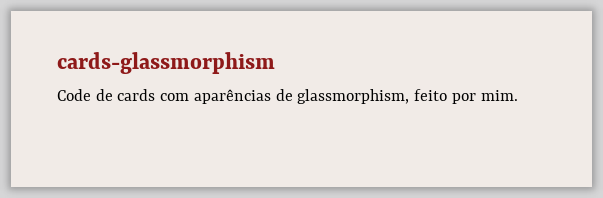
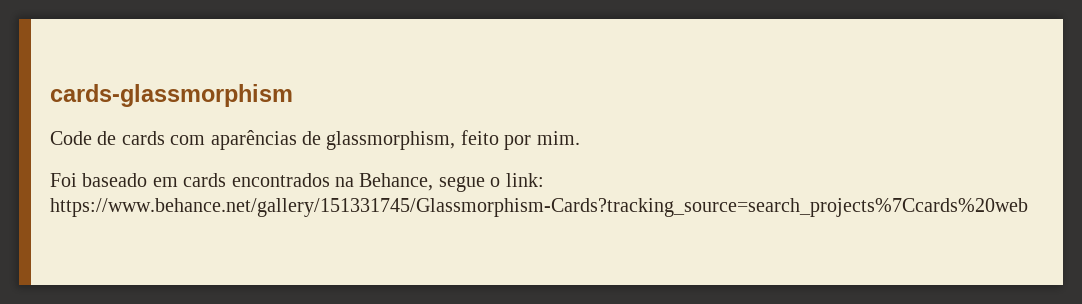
(518, 95) none -> [50,173,544,192] [50,198,1028,217] // Foi baseado em cards encontrados na Behance, segue o link: https://www.behance.net/gallery/151331745/Glassmorphism-Cards?tracking_source=search_projects%7Ccards%20web

